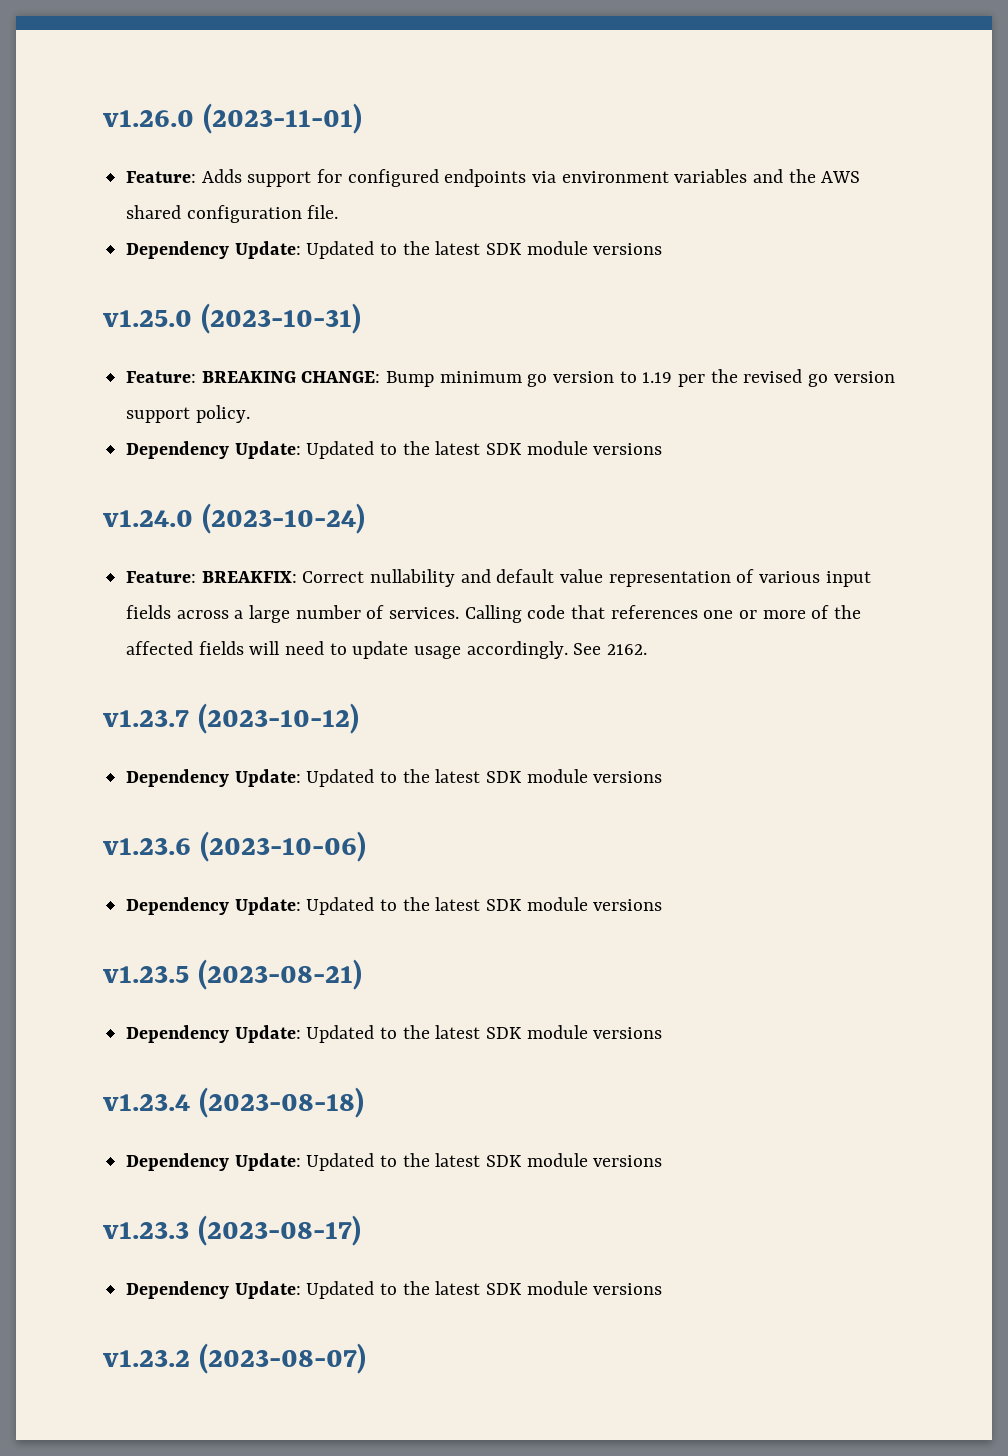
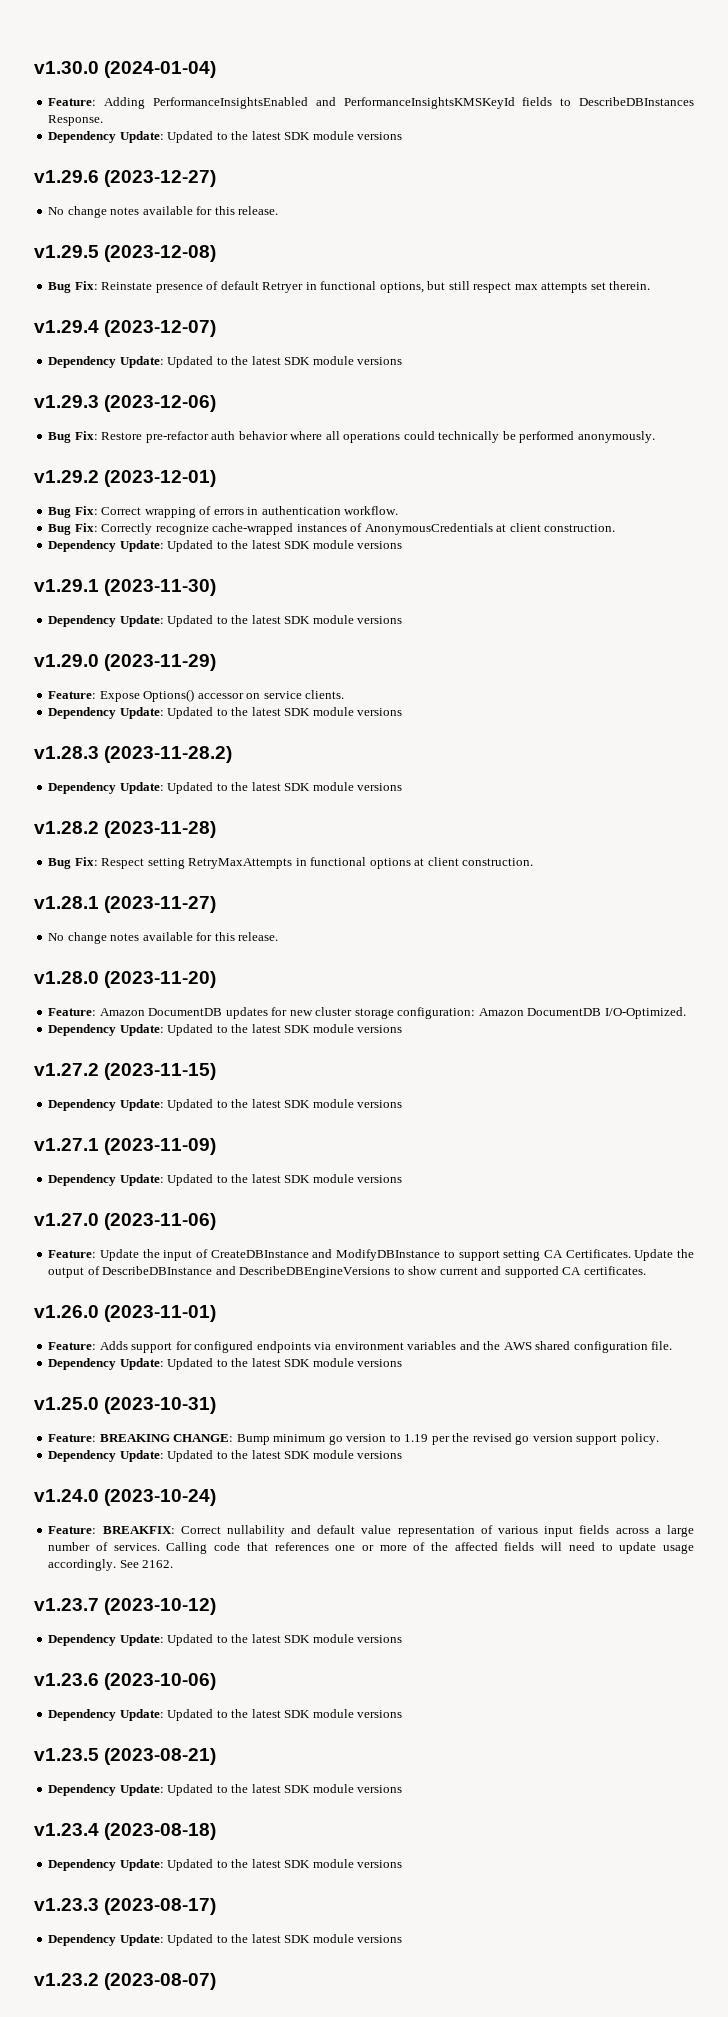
(103, 118) none -> [34,61,217,78] [48,97,694,109] [48,115,104,126] [48,131,403,143] [34,170,217,187] [48,206,279,218] [34,245,217,262] [48,281,651,293] [34,320,217,337] [48,356,403,368] [34,395,217,412] [48,431,655,443] [34,470,217,487] [48,506,399,518] [48,523,616,535] [48,540,403,552] [34,579,217,596] [48,615,403,627] [34,654,217,671] [48,689,345,702] [48,707,403,719] [34,746,233,763] [48,782,403,794] [34,821,217,838] [48,857,534,869] [34,896,217,913] [48,932,279,944] [34,971,217,988] [48,1007,686,1019] [48,1024,403,1036] [34,1063,217,1080] [48,1099,403,1111] [34,1138,217,1155] [48,1174,403,1186] [34,1213,217,1230] [48,1249,694,1261] [48,1266,646,1278] v1.30.0 (2024-01-04) // Feature: Adding PerformanceInsightsEnabled and PerformanceInsightsKMSKeyId fields to DescribeDBInstances Response. // Dependency Update: Updated to the latest SDK module versions // v1.29.6 (2023-12-27) // No change notes available for this release. // v1.29.5 (2023-12-08) // Bug Fix: Reinstate presence of default Retryer in functional options, but still respect max attempts set therein. // v1.29.4 (2023-12-07) // Dependency Update: Updated to the latest SDK module versions // v1.29.3 (2023-12-06) // Bug Fix: Restore pre-refactor auth behavior where all operations could technically be performed anonymously. // v1.29.2 (2023-12-01) // Bug Fix: Correct wrapping of errors in authentication workflow. // Bug Fix: Correctly recognize cache-wrapped instances of AnonymousCredentials at client construction. // Dependency Update: Updated to the latest SDK module versions // v1.29.1 (2023-11-30) // Dependency Update: Updated to the latest SDK module versions // v1.29.0 (2023-11-29) // Feature: Expose Options() accessor on service clients. // Dependency Update: Updated to the latest SDK module versions // v1.28.3 (2023-11-28.2) // Dependency Update: Updated to the latest SDK module versions // v1.28.2 (2023-11-28) // Bug Fix: Respect setting RetryMaxAttempts in functional options at client construction. // v1.28.1 (2023-11-27) // No change notes available for this release. // v1.28.0 (2023-11-20) // Feature: Amazon DocumentDB updates for new cluster storage configuration: Amazon DocumentDB I/O-Optimized. // Dependency Update: Updated to the latest SDK module versions // v1.27.2 (2023-11-15) // Dependency Update: Updated to the latest SDK module versions // v1.27.1 (2023-11-09) // Dependency Update: Updated to the latest SDK module versions // v1.27.0 (2023-11-06) // Feature: Update the input of CreateDBInstance and ModifyDBInstance to support setting CA Certificates. Update the output of DescribeDBInstance and DescribeDBEngineVersions to show current and supported CA certificates. //

